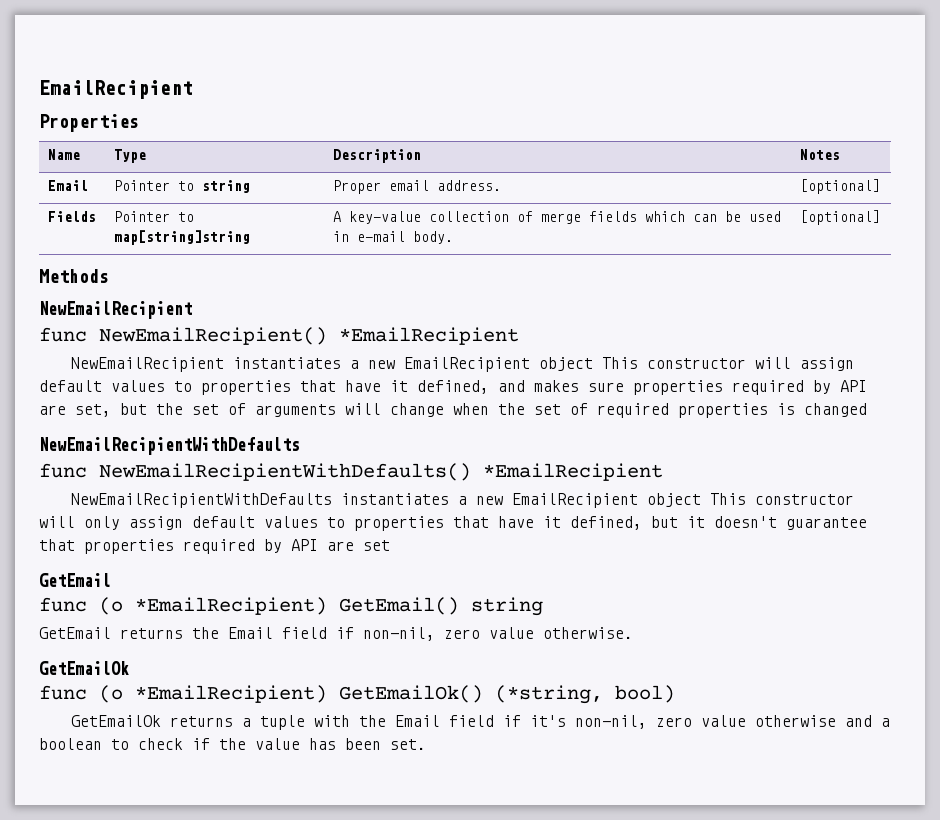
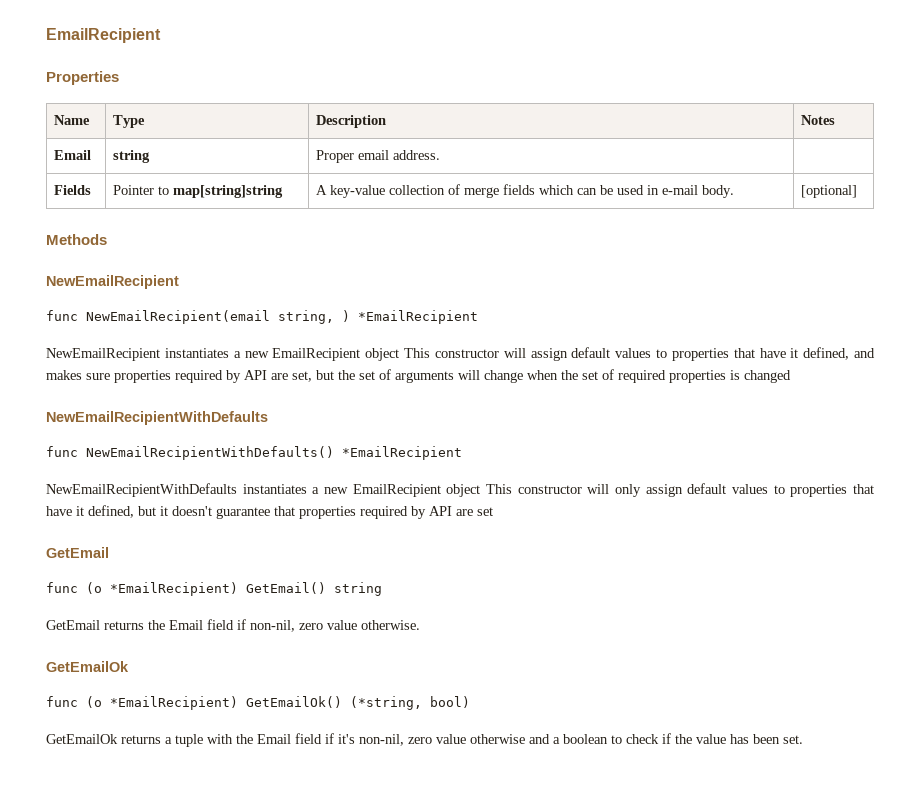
[113,180,194,191] Pointer to -> (92, 155) none
[799,179,880,194] [optional] -> (441, 155) none
[99,327,327,345] NewEmailRecipient() -> [86,310,350,324] NewEmailRecipient(email string, )

